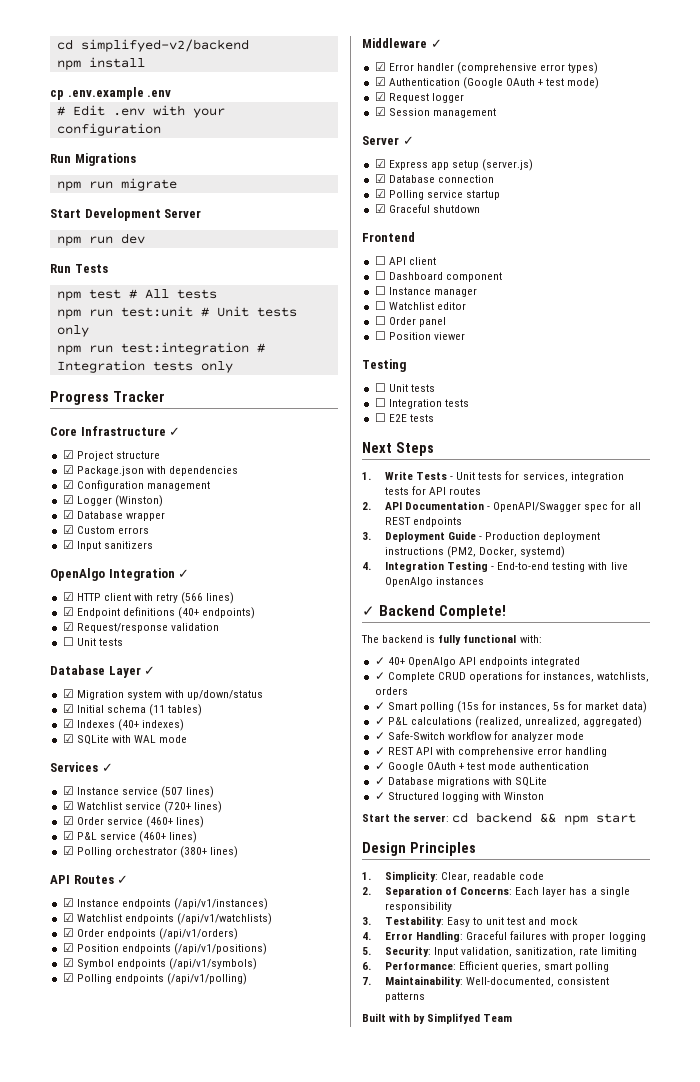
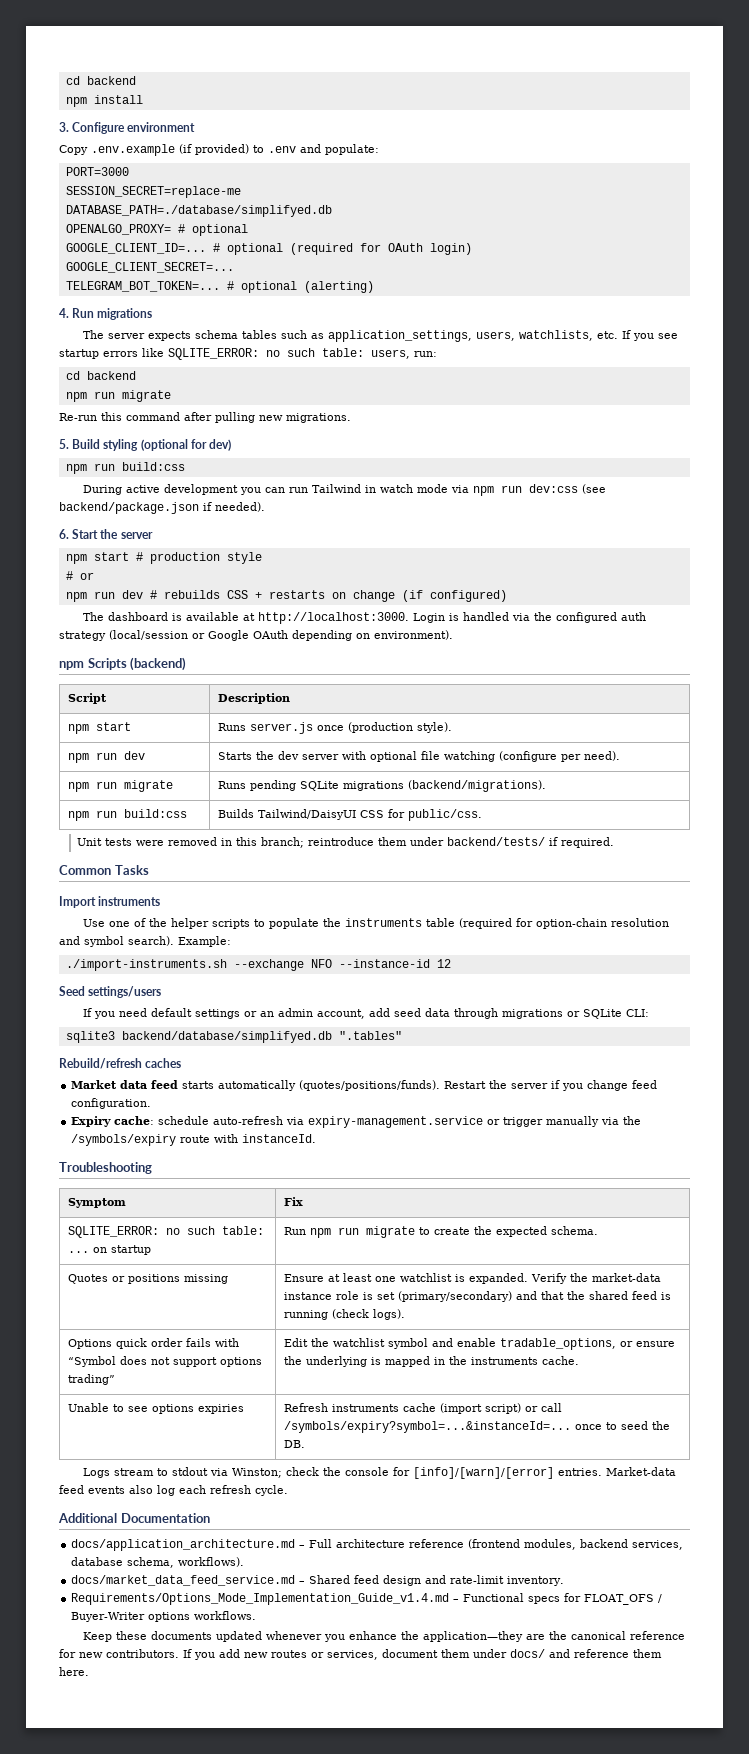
[56,39,249,52] cd simplifyed-v2/backend -> [65,76,136,85] cd backend
[50,87,172,100] [56,105,225,118] [56,123,161,136] [50,153,136,166] [56,178,177,191] [50,208,202,221] [56,233,145,246] [50,264,108,273] [56,289,217,301] [56,306,297,319] [56,325,89,337] [56,342,265,355] [56,360,233,373] [50,391,165,405] [50,426,181,436] [62,450,160,461] [62,465,238,476] [62,480,210,491] [62,495,163,507] [62,510,165,521] [62,525,149,534] [62,540,153,551] [50,568,190,581] [62,592,235,604] [62,607,256,619] [62,622,219,633] [62,637,123,646] [50,665,156,678] [62,689,264,700] [62,704,203,716] [62,719,184,731] [62,734,188,745] [50,762,113,772] [62,786,215,798] [62,801,223,813] [62,816,205,828] [62,831,198,843] [62,846,239,858] [50,875,129,884] [62,898,268,910] [62,913,272,925] [62,928,238,940] [62,943,267,955] [62,958,257,970] [62,973,247,985] [362,38,442,48] [374,62,599,74] [374,77,600,89] [374,92,464,103] [374,107,496,118] [362,136,414,145] [374,159,534,171] [374,174,494,183] [374,189,500,200] [374,204,480,213] [362,232,415,242] [374,256,436,265] [374,271,502,282] [374,286,477,297] [374,301,466,310] [374,316,446,327] [374,331,465,340] [362,359,406,372] [374,383,435,392] [374,398,469,409] [374,413,434,422] [362,442,434,456] [362,471,624,482] [384,486,482,495] [362,501,641,512] [384,517,463,527] [362,531,601,542] [384,546,566,558] [362,561,628,572] [384,577,485,587] [362,605,506,619] [361,634,542,645] [374,657,581,667] [374,671,650,682] [374,687,408,695] [374,701,647,713] [374,716,643,728] [374,731,585,742] [374,747,608,757] [374,762,590,772] [374,777,548,787] [374,792,545,802] [362,812,637,825] [362,842,476,856] [362,871,545,882] [362,886,630,897] [384,902,452,912] [362,916,578,927] [362,931,646,942] [362,946,638,957] [362,961,610,972] [362,976,610,987] [384,992,425,1002] [362,1013,513,1024] cp .env.example .env // # Edit .env with your configuration // Run Migrations // npm run migrate // Start Development Server // npm run dev // Run Tests // npm test # All tests // npm run test:unit # Unit tests only // npm run test:integration # Integration tests only // Progress Tracker // Core Infrastructure ✓ // ☑ Project structure // ☑ Package.json with dependencies // ☑ Configuration management // ☑ Logger (Winston) // ☑ Database wrapper // ☑ Custom errors // ☑ Input sanitizers // OpenAlgo Integration ✓ // ☑ HTTP client with retry (566 lines) // ☑ Endpoint definitions (40+ endpoints) // ☑ Request/response validation // ☐ Unit tests // Database Layer ✓ // ☑ Migration system with up/down/status // ☑ Initial schema (11 tables) // ☑ Indexes (40+ indexes) // ☑ SQLite with WAL mode // Services ✓ // ☑ Instance service (507 lines) // ☑ Watchlist service (720+ lines) // ☑ Order service (460+ lines) // ☑ P&L service (460+ lines) // ☑ Polling orchestrator (380+ lines) // API Routes ✓ // ☑ Instance endpoints (/api/v1/instances) // ☑ Watchlist endpoints (/api/v1/watchlists) // ☑ Order endpoints (/api/v1/orders) // ☑ Position endpoints (/api/v1/positions) // ☑ Symbol endpoints (/api/v1/symbols) // ☑ Polling endpoints (/api/v1/polling) // Middleware ✓ // ☑ Error handler (comprehensive error types) // ☑ Authentication (Google OAuth + test mode) // ☑ Request logger // ☑ Session management // Server ✓ // ☑ Express app setup (server.js) // ☑ Database connection // ☑ Polling service startup // ☑ Graceful shutdown // Frontend // ☐ API client // ☐ Dashboard component // ☐ Instance manager // ☐ Watchlist editor // ☐ Order panel // ☐ Position viewer // Testing // ☐ Unit tests // ☐ Integration tests // ☐ E2E tests // Next Steps // 1. Write Tests - Unit tests for services, integration tests for API routes // 2. API Documentation - OpenAPI/Swagger spec for all REST endpoints // 3. Deployment Guide - Production deployment instructions (PM2, Docker, systemd) // 4. Integration Testing - End-to-end testing with live OpenAlgo instances // ✓ Backend Complete! // The backend is fully functional with: // ✓ 40+ OpenAlgo API endpoints integrated // ✓ Complete CRUD operations for instances, watchlists, orders // ✓ Smart polling (15s for instances, 5s for market data) // ✓ P&L calculations (realized, unrealized, aggregated) // ✓ Safe-Switch workflow for analyzer mode // ✓ REST API with comprehensive error handling // ✓ Google OAuth + test mode authentication // ✓ Database migrations with SQLite // ✓ Structured logging with Winston // Start the server: cd backend && npm start // Design Principles // 1. Simplicity: Clear, readable code // 2. Separation of Concerns: Each layer has a single responsibility // 3. Testability: Easy to unit test and mock // 4. Error Handling: Graceful failures with proper logging // 5. Security: Input validation, sanitization, rate limiting // 6. Performance: Efficient queries, smart polling // 7. Maintainability: Well-documented, consistent patterns // Built with by Simplifyed Team -> [59,122,196,134] [59,144,379,156] [65,167,129,176] [65,186,241,198] [65,205,332,217] [65,224,248,236] [65,243,472,255] [65,262,234,273] [65,281,374,293] [59,308,153,320] [82,330,678,342] [59,348,437,360] [65,371,136,380] [65,390,171,402] [59,412,351,423] [59,439,232,451] [65,462,185,474] [82,484,606,496] [59,502,265,514] [59,529,153,539] [65,552,262,564] [65,571,94,580] [65,590,507,602] [82,612,646,624] [59,630,453,641] [59,657,187,671] [67,693,107,704] [217,693,290,704] [67,722,131,734] [217,722,452,734] [67,751,145,763] [217,751,620,762] [67,780,173,792] [217,780,546,792] [67,809,187,821] [217,809,482,821] [76,837,614,848] [59,865,149,875] [59,896,161,908] [82,918,669,929] [59,936,231,947] [65,959,451,971] [59,986,162,998] [82,1008,649,1019] [65,1031,402,1043] [59,1058,182,1069] [71,1080,658,1091] [71,1098,152,1109] [71,1116,642,1128] [71,1134,317,1146] [59,1162,152,1174] [67,1198,126,1208] [283,1197,303,1206] [67,1226,264,1238] [67,1245,151,1255] [283,1226,598,1238] [67,1274,228,1284] [283,1273,661,1284] [283,1291,671,1302] [283,1309,405,1320] [67,1338,239,1349] [67,1356,262,1367] [67,1374,115,1385] [283,1338,675,1350] [283,1356,579,1367] [67,1403,244,1414] [283,1403,562,1414] [283,1421,670,1433] [283,1440,305,1448] [82,1467,676,1479] [59,1485,288,1496] [58,1513,210,1523] [71,1539,684,1551] [71,1557,245,1568] [71,1575,565,1586] [71,1593,663,1605] [71,1611,257,1622] [82,1631,685,1642] [59,1649,662,1660] [59,1667,89,1676] 3. Configure environment // Copy .env.example (if provided) to .env and populate: // PORT=3000 // SESSION_SECRET=replace-me // DATABASE_PATH=./database/simplifyed.db // OPENALGO_PROXY= # optional // GOOGLE_CLIENT_ID=... # optional (required for OAuth login) // GOOGLE_CLIENT_SECRET=... // TELEGRAM_BOT_TOKEN=... # optional (alerting) // 4. Run migrations // The server expects schema tables such as application_settings, users, watchlists, etc. If you see startup errors like SQLITE_ERROR: no such table: users, run: // cd backend // npm run migrate // Re-run this command after pulling new migrations. // 5. Build styling (optional for dev) // npm run build:css // During active development you can run Tailwind in watch mode via npm run dev:css (see backend/package.json if needed). // 6. Start the server // npm start # production style // # or // npm run dev # rebuilds CSS + restarts on change (if configured) // The dashboard is available at http://localhost:3000. Login is handled via the configured auth strategy (local/session or Google OAuth depending on environment). // npm Scripts (backend) // Script | Description // npm start | Runs server.js once (production style). // npm run dev | Starts the dev server with optional file watching (configure per need). // npm run migrate | Runs pending SQLite migrations (backend/migrations). // npm run build:css | Builds Tailwind/DaisyUI CSS for public/css. // Unit tests were removed in this branch; reintroduce them under backend/tests/ if required. // Common Tasks // Import instruments // Use one of the helper scripts to populate the instruments table (required for option-chain resolution and symbol search). Example: // ./import-instruments.sh --exchange NFO --instance-id 12 // Seed settings/users // If you need default settings or an admin account, add seed data through migrations or SQLite CLI: // sqlite3 backend/database/simplifyed.db ".tables" // Rebuild/refresh caches // Market data feed starts automatically (quotes/positions/funds). Restart the server if you change feed configuration. // Expiry cache: schedule auto-refresh via expiry-management.service or trigger manually via the /symbols/expiry route with instanceId. // Troubleshooting // Symptom | Fix // SQLITE_ERROR: no such table: ... on startup | Run npm run migrate to create the expected schema. // Quotes or positions missing | Ensure at least one watchlist is expanded. Verify the market-data instance role is set (primary/secondary) and that the shared feed is running (check logs). // Options quick order fails with “Symbol does not support options trading” | Edit the watchlist symbol and enable tradable_options, or ensure the underlying is mapped in the instruments cache. // Unable to see options expiries | Refresh instruments cache (import script) or call /symbols/expiry?symbol=...&instanceId=... once to seed the DB. // Logs stream to stdout via Winston; check the console for [info]/[warn]/[error] entries. Market-data feed events also log each refresh cycle. // Additional Documentation // docs/application_architecture.md – Full architecture reference (frontend modules, backend services, database schema, workflows). // docs/market_data_feed_service.md – Shared feed design and rate-limit inventory. // Requirements/Options_Mode_Implementation_Guide_v1.4.md – Functional specs for FLOAT_OFS / Buyer‑Writer options workflows. // Keep these documents updated whenever you enhance the application—they are the canonical reference for new contributors. If you add new routes or services, document them under docs/ and reference them here.

